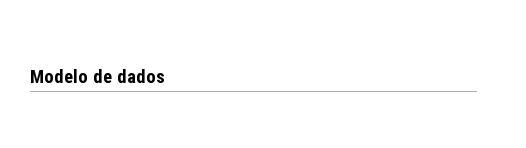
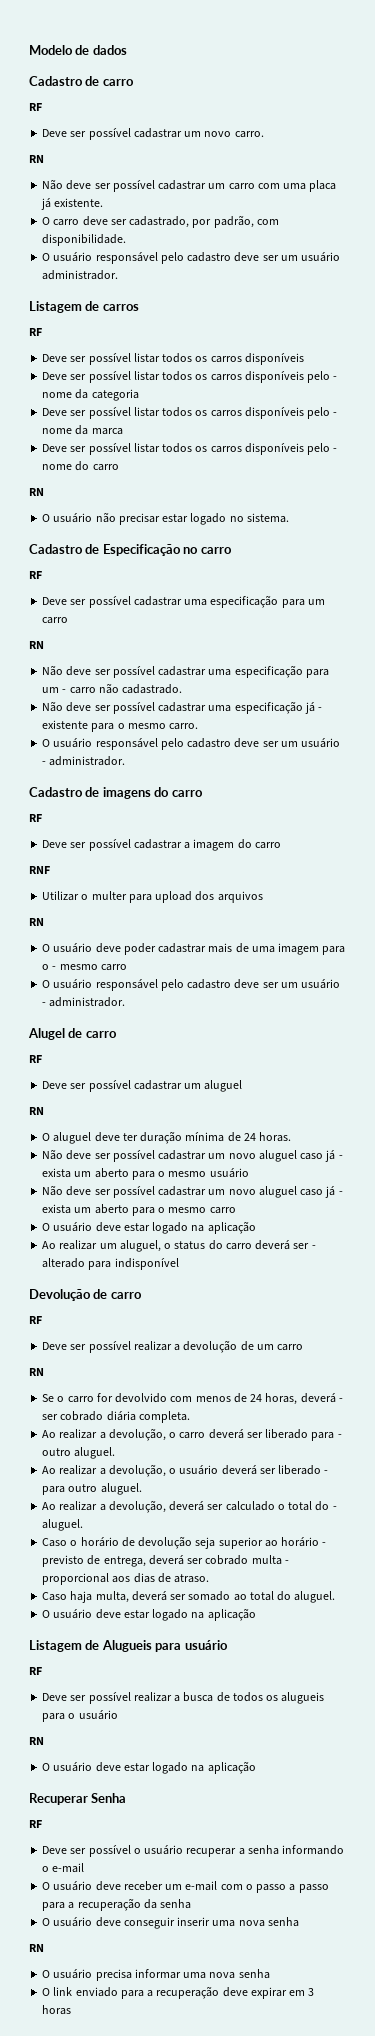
(165, 76) none -> [29,76,134,86] [29,103,42,111] [42,128,264,140] [29,155,44,163] [42,179,337,192] [41,198,104,210] [42,215,279,228] [42,234,127,246] [42,252,341,264] [42,270,119,280] [29,301,139,313] [29,328,42,336] [42,353,304,365] [42,371,338,383] [42,389,139,401] [42,407,338,419] [42,425,123,435] [42,443,338,455] [42,461,119,471] [29,488,44,496] [42,512,289,525] [29,544,232,556] [29,571,42,579] [42,595,325,608] [42,617,69,624] [29,641,44,649] [42,665,329,678] [42,683,183,694] [42,701,323,714] [42,720,199,732] [42,738,341,750] [42,756,126,766] [29,787,203,799] [29,814,42,822] [42,839,281,851] [29,866,50,874] [42,891,263,903] [29,918,44,926] [42,943,346,955] [42,964,127,971] [42,979,341,991] [42,997,126,1007] [28,1028,117,1040] [29,1055,42,1063] [42,1080,243,1092] [29,1107,44,1115] [42,1131,292,1144] [42,1149,343,1162] [42,1168,249,1180] [42,1185,343,1198] [42,1204,236,1216] [42,1221,256,1234] [42,1240,316,1252] [42,1258,179,1270] [29,1289,142,1301] [29,1316,42,1324] [42,1340,304,1353] [29,1368,44,1376] [42,1393,343,1405] [42,1411,190,1423] [42,1428,342,1441] [42,1447,116,1459] [42,1464,329,1477] [42,1483,142,1495] [42,1500,337,1513] [42,1519,84,1531] [42,1536,327,1549] [42,1555,289,1567] [42,1573,210,1585] [42,1591,336,1603] [42,1608,256,1621] [29,1640,228,1652] [29,1667,42,1675] [42,1692,325,1704] [42,1710,118,1722] [29,1737,44,1745] [42,1761,256,1774] [29,1793,127,1805] [29,1820,42,1828] [42,1845,345,1857] [42,1863,85,1873] [42,1881,329,1893] [42,1898,192,1911] [42,1917,299,1929] [29,1944,44,1952] [42,1969,270,1981] [42,1986,315,1999] [42,2005,72,2015] // Cadastro de carro // RF // Deve ser possível cadastrar um novo carro. // RN // Não deve ser possível cadastrar um carro com uma placa já existente. // O carro deve ser cadastrado, por padrão, com disponibilidade. // O usuário responsável pelo cadastro deve ser um usuário administrador. // Listagem de carros // RF // Deve ser possível listar todos os carros disponíveis // Deve ser possível listar todos os carros disponíveis pelo - nome da categoria // Deve ser possível listar todos os carros disponíveis pelo - nome da marca // Deve ser possível listar todos os carros disponíveis pelo - nome do carro // RN // O usuário não precisar estar logado no sistema. // Cadastro de Especificação no carro // RF // Deve ser possível cadastrar uma especificação para um carro // RN // Não deve ser possível cadastrar uma especificação para um - carro não cadastrado. // Não deve ser possível cadastrar uma especificação já - existente para o mesmo carro. // O usuário responsável pelo cadastro deve ser um usuário - administrador. // Cadastro de imagens do carro // RF // Deve ser possível cadastrar a imagem do carro // RNF // Utilizar o multer para upload dos arquivos // RN // O usuário deve poder cadastrar mais de uma imagem para o - mesmo carro // O usuário responsável pelo cadastro deve ser um usuário - administrador. // Alugel de carro // RF // Deve ser possível cadastrar um aluguel // RN // O aluguel deve ter duração mínima de 24 horas. // Não deve ser possível cadastrar um novo aluguel caso já - exista um aberto para o mesmo usuário // Não deve ser possível cadastrar um novo aluguel caso já - exista um aberto para o mesmo carro // O usuário deve estar logado na aplicação // Ao realizar um aluguel, o status do carro deverá ser - alterado para indisponível // Devolução de carro // RF // Deve ser possível realizar a devolução de um carro // RN // Se o carro for devolvido com menos de 24 horas, deverá - ser cobrado diária completa. // Ao realizar a devolução, o carro deverá ser liberado para - outro aluguel. // Ao realizar a devolução, o usuário deverá ser liberado - para outro aluguel. // Ao realizar a devolução, deverá ser calculado o total do - aluguel. // Caso o horário de devolução seja superior ao horário - previsto de entrega, deverá ser cobrado multa - proporcional aos dias de atraso. // Caso haja multa, deverá ser somado ao total do aluguel. // O usuário deve estar logado na aplicação // Listagem de Alugueis para usuário // RF // Deve ser possível realizar a busca de todos os alugueis para o usuário // RN // O usuário deve estar logado na aplicação // Recuperar Senha // RF // Deve ser possível o usuário recuperar a senha informando o e-mail // O usuário deve receber um e-mail com o passo a passo para a recuperação da senha // O usuário deve conseguir inserir uma nova senha // RN // O usuário precisa informar uma nova senha // O link enviado para a recuperação deve expirar em 3 horas

